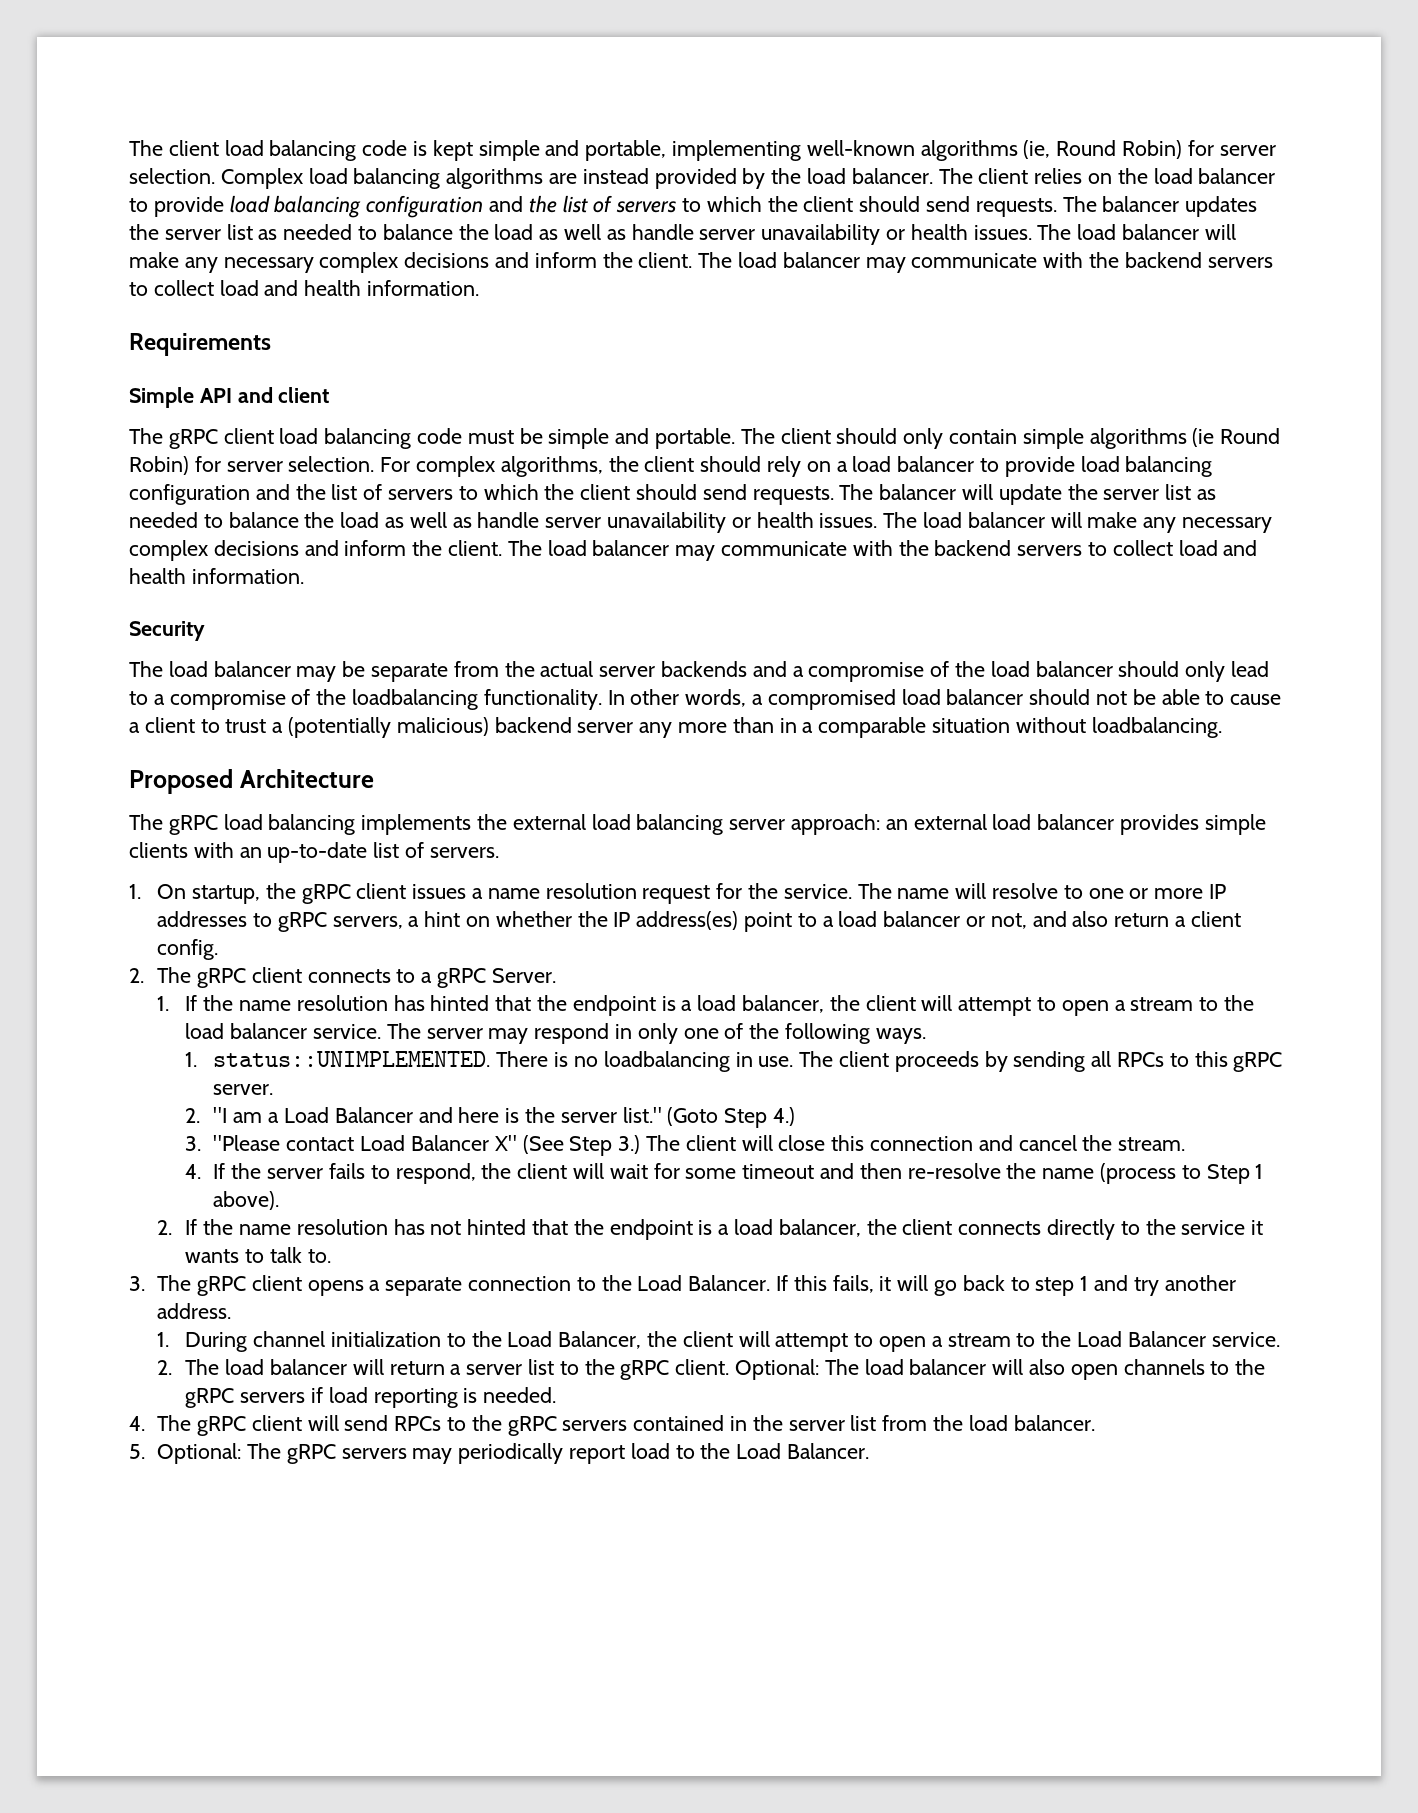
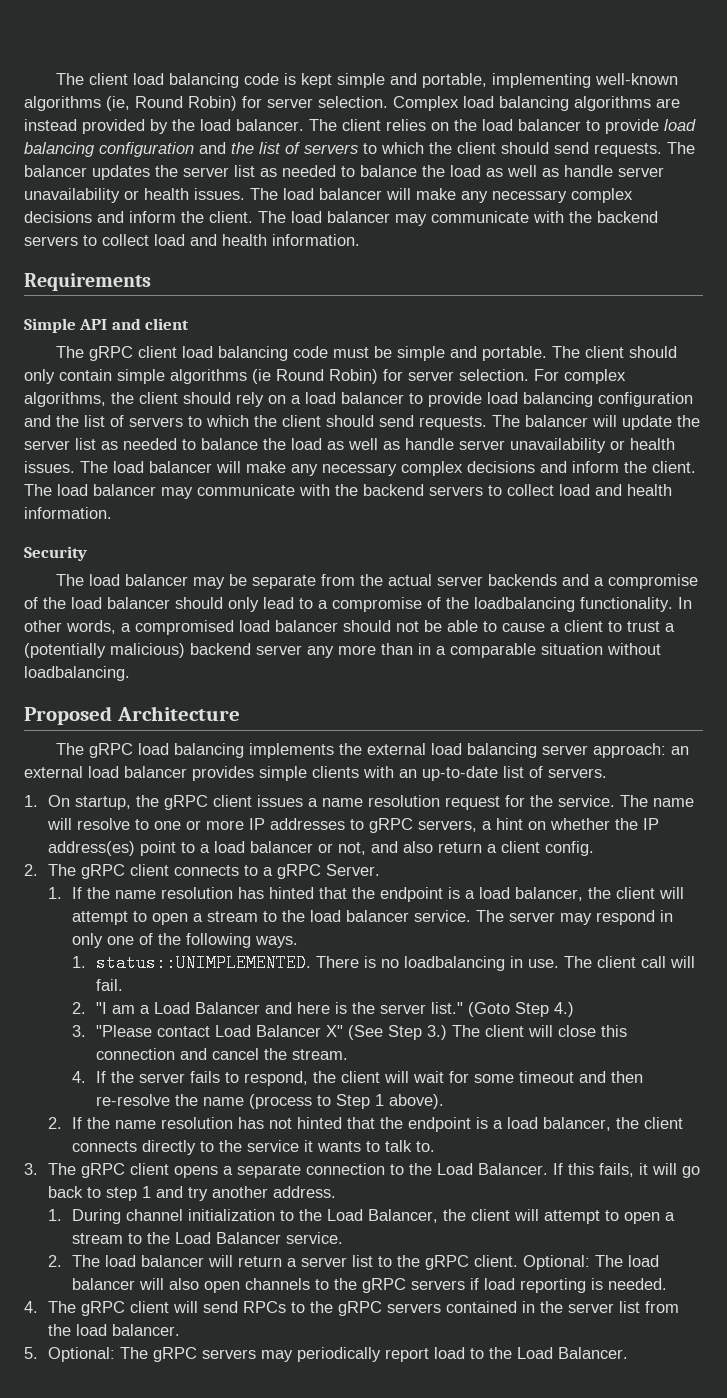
[894,1051,1283,1072] [213,1084,274,1095] proceeds by sending all RPCs to this gRPC server. -> [641,956,696,968] [96,979,124,991] call will fail.

